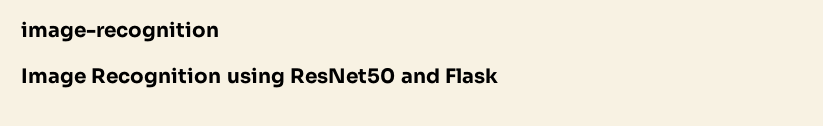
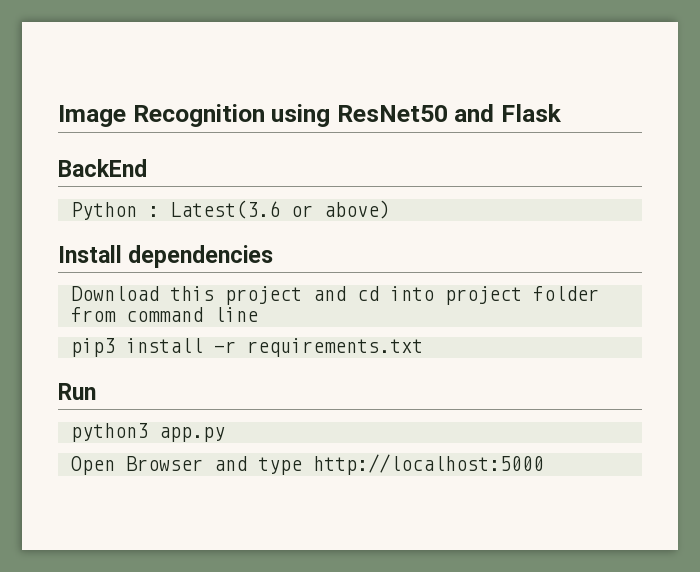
[21,21,219,42] image-recognition // -> (58, 116) none
(498, 76) none -> [58,159,147,177] [70,200,390,220] [58,245,274,268] [70,286,599,305] [70,307,258,322] [70,338,423,357] [58,383,96,400] [70,423,225,442] [70,454,544,475] // BackEnd // Python : Latest(3.6 or above) // Install dependencies // Download this project and cd into project folder from command line // pip3 install -r requirements.txt // Run // python3 app.py // Open Browser and type http://localhost:5000

